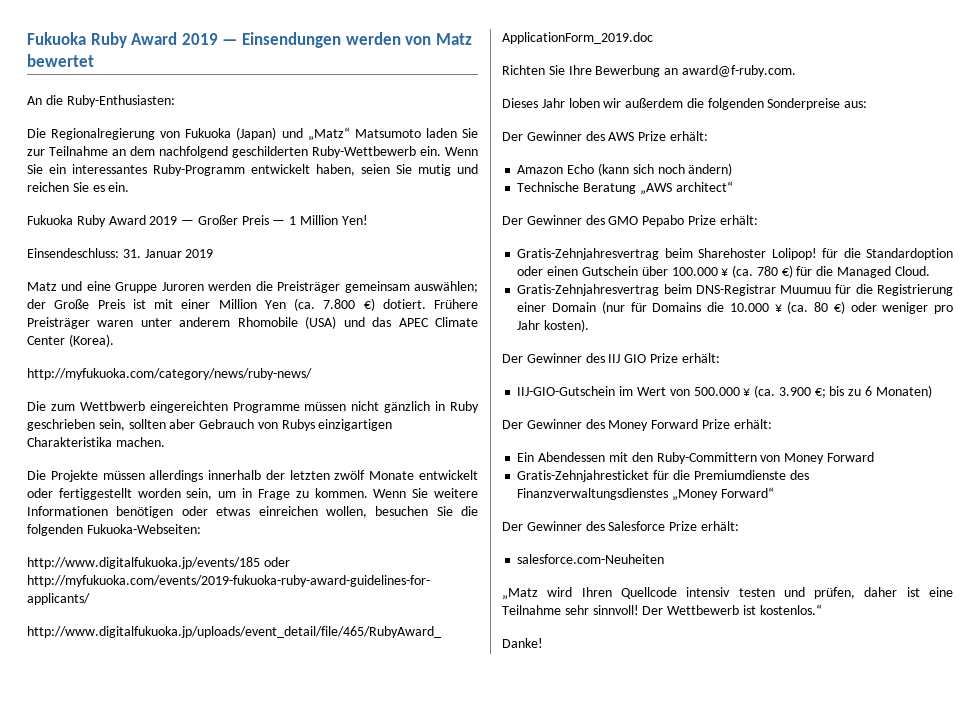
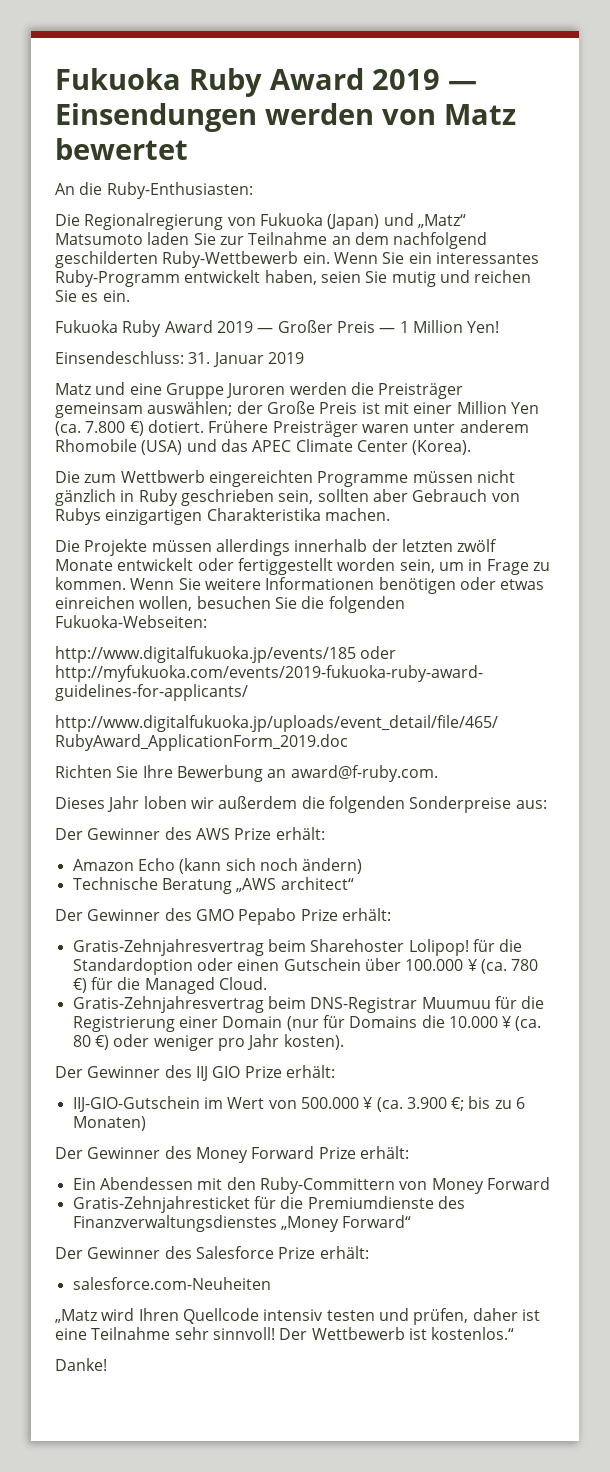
[27,368,312,380] // http://myfukuoka.com/category/news/ruby-news/ -> (472, 447) none

